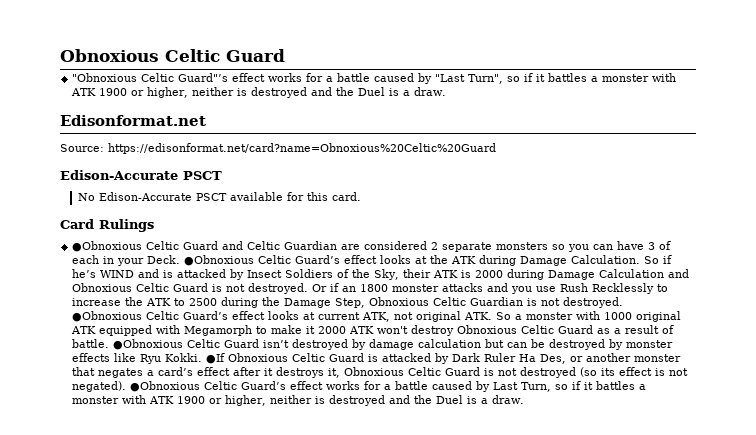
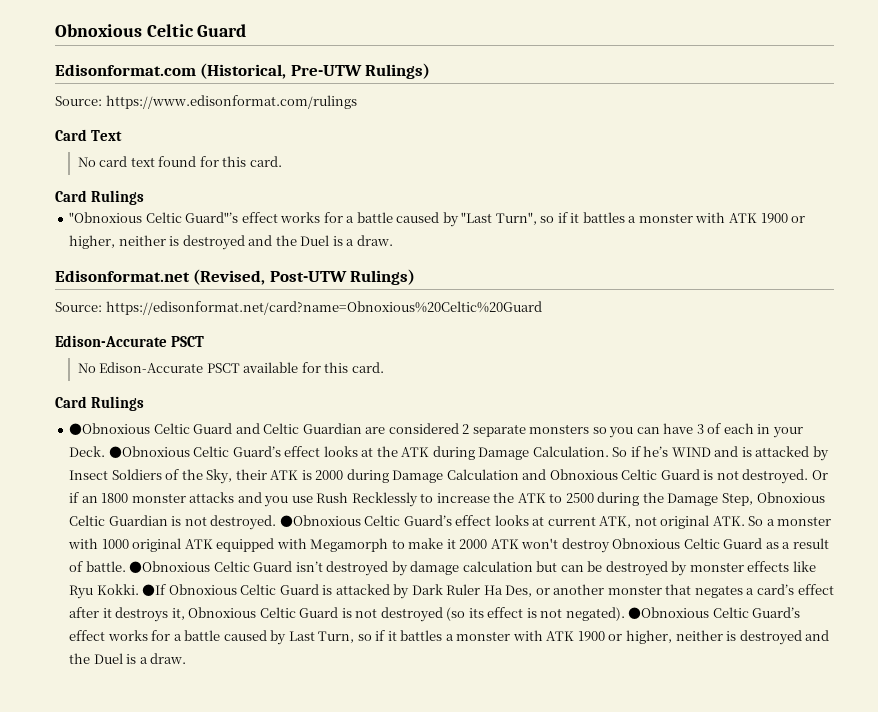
[60,49,285,62] Obnoxious Celtic Guard -> [55,24,247,37] [55,63,431,79] [55,95,357,109] [55,129,123,141] [77,156,282,167] [55,190,145,205] Obnoxious Celtic Guard // Edisonformat.com (Historical, Pre-UTW Rulings) // Source: https://www.edisonformat.com/rulings // Card Text // No card text found for this card. // Card Rulings
(206, 120) none -> [193,269,416,285] (Revised, Post-UTW Rulings)

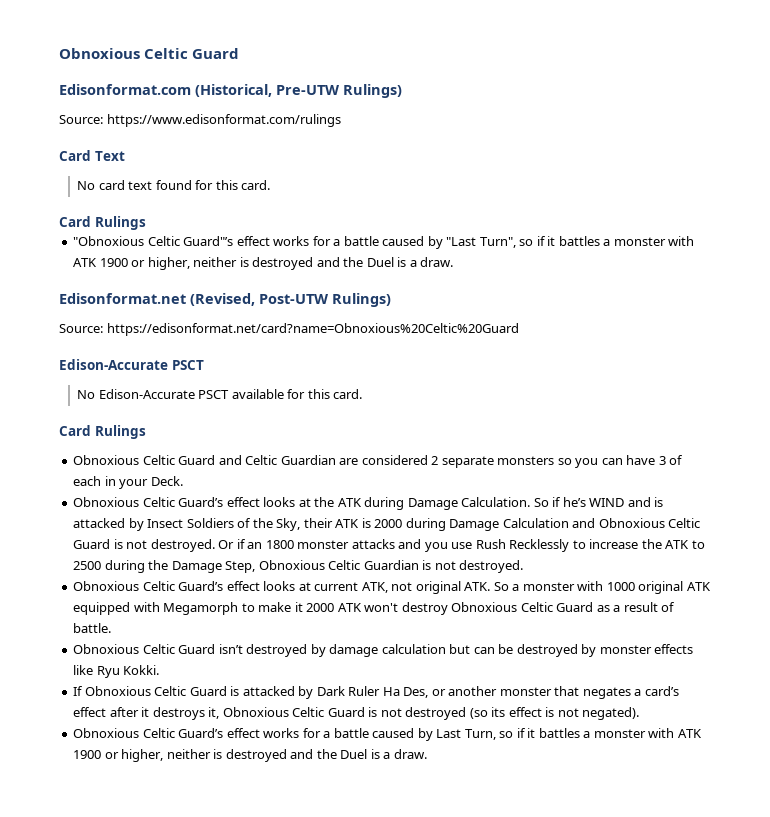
[69,423,151,435] ●Obnoxious -> [73,455,140,465] Obnoxious
[108,446,190,458] ●Obnoxious -> [73,497,140,507] // Obnoxious
[279,515,361,527] ●Obnoxious -> [73,581,140,591] // Obnoxious
[129,561,211,573] ●Obnoxious -> [73,644,140,654] // Obnoxious
[142,584,167,596] ●If -> [73,686,84,696] // If
[628,607,710,619] ●Obnoxious -> [73,728,140,738] // Obnoxious

